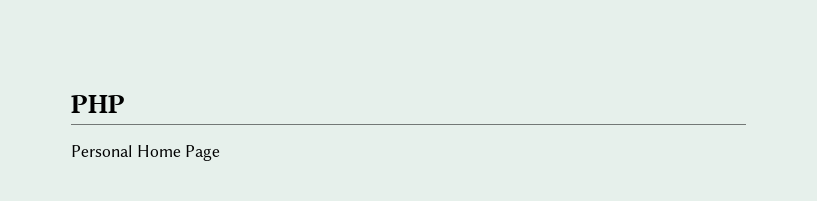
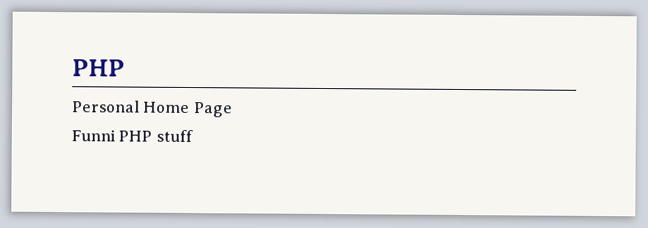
(221, 153) none -> [71,129,193,143] // Funni PHP stuff

